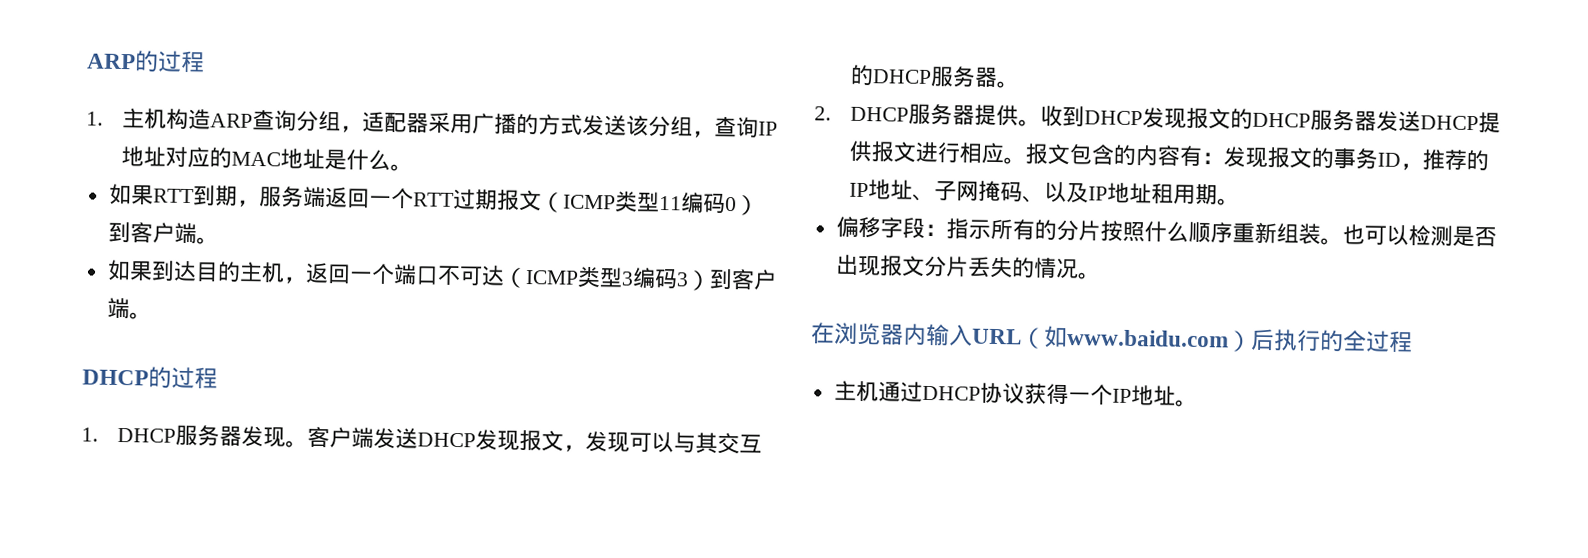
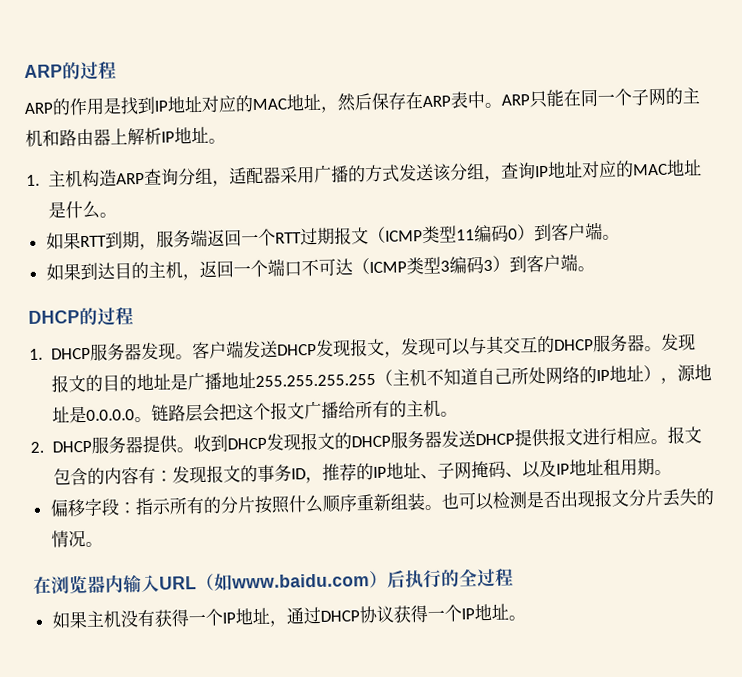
(205, 62) none -> [24,87,700,116] [25,126,226,147] // ARP的作用是找到IP地址对应的MAC地址，然后保存在ARP表中。ARP只能在同一个子网的主机和路由器上解析IP地址。
(1020, 84) none -> [659,333,696,351] [50,364,712,393] [51,399,458,424] 发现报文的目的地址是广播地址255.255.255.255（主机不知道自己所处网络的IP地址），源地址是0.0.0.0。链路层会把这个报文广播给所有的主机。
[833,380,879,402] 主机 -> [51,607,288,629] 如果主机没有获得一个IP地址，

